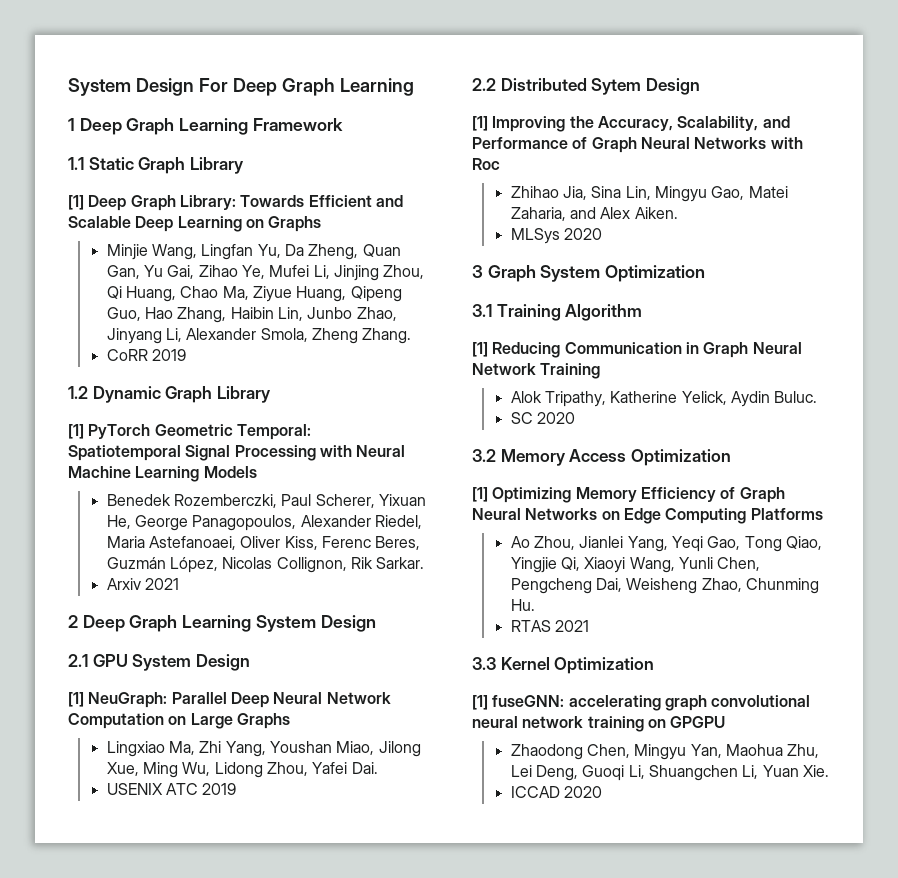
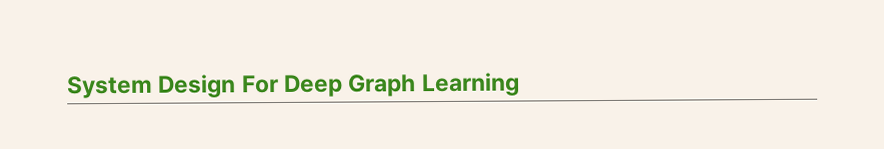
[68,118,343,135] [68,157,244,174] [68,195,403,211] [68,216,322,232] [106,244,401,260] [106,265,425,281] [106,286,402,302] [106,307,397,323] [106,328,412,344] [106,349,187,361] [68,386,271,403] [68,424,311,440] [68,445,406,461] [68,466,257,482] [106,494,426,508] [106,515,422,531] [106,536,421,550] [106,557,425,573] [106,578,180,590] [68,615,376,632] [68,654,250,671] [68,692,391,708] [68,713,290,729] [106,741,421,757] [106,762,378,778] [106,783,237,795] [472,78,700,95] [472,116,790,132] [472,137,803,153] [472,158,500,170] [510,186,788,202] [510,207,678,221] [510,228,603,244] [472,265,706,282] [472,304,643,321] [472,342,802,358] [472,363,601,379] [510,391,818,407] [510,412,576,424] [472,449,731,466] [472,487,785,503] [472,508,823,524] [510,536,822,552] [510,557,761,573] [510,578,819,594] [510,599,535,611] [510,620,590,632] [472,657,655,674] [472,695,811,711] [472,716,726,732] [510,744,820,760] [510,765,829,781] [510,786,603,798] // 1 Deep Graph Learning Framework // 1.1 Static Graph Library // [1] Deep Graph Library: Towards Efficient and Scalable Deep Learning on Graphs // Minjie Wang, Lingfan Yu, Da Zheng, Quan Gan, Yu Gai, Zihao Ye, Mufei Li, Jinjing Zhou, Qi Huang, Chao Ma, Ziyue Huang, Qipeng Guo, Hao Zhang, Haibin Lin, Junbo Zhao, Jinyang Li, Alexander Smola, Zheng Zhang. // CoRR 2019 // 1.2 Dynamic Graph Library // [1] PyTorch Geometric Temporal: Spatiotemporal Signal Processing with Neural Machine Learning Models // Benedek Rozemberczki, Paul Scherer, Yixuan He, George Panagopoulos, Alexander Riedel, Maria Astefanoaei, Oliver Kiss, Ferenc Beres, Guzmán López, Nicolas Collignon, Rik Sarkar. // Arxiv 2021 // 2 Deep Graph Learning System Design // 2.1 GPU System Design // [1] NeuGraph: Parallel Deep Neural Network Computation on Large Graphs // Lingxiao Ma, Zhi Yang, Youshan Miao, Jilong Xue, Ming Wu, Lidong Zhou, Yafei Dai. // USENIX ATC 2019 // 2.2 Distributed Sytem Design // [1] Improving the Accuracy, Scalability, and Performance of Graph Neural Networks with Roc // Zhihao Jia, Sina Lin, Mingyu Gao, Matei Zaharia, and Alex Aiken. // MLSys 2020 // 3 Graph System Optimization // 3.1 Training Algorithm // [1] Reducing Communication in Graph Neural Network Training // Alok Tripathy, Katherine Yelick, Aydin Buluc. // SC 2020 // 3.2 Memory Access Optimization // [1] Optimizing Memory Efficiency of Graph Neural Networks on Edge Computing Platforms // Ao Zhou, Jianlei Yang, Yeqi Gao, Tong Qiao, Yingjie Qi, Xiaoyi Wang, Yunli Chen, Pengcheng Dai, Weisheng Zhao, Chunming Hu. // RTAS 2021 // 3.3 Kernel Optimization // [1] fuseGNN: accelerating graph convolutional neural network training on GPGPU // Zhaodong Chen, Mingyu Yan, Maohua Zhu, Lei Deng, Guoqi Li, Shuangchen Li, Yuan Xie. // ICCAD 2020 -> (520, 84) none

